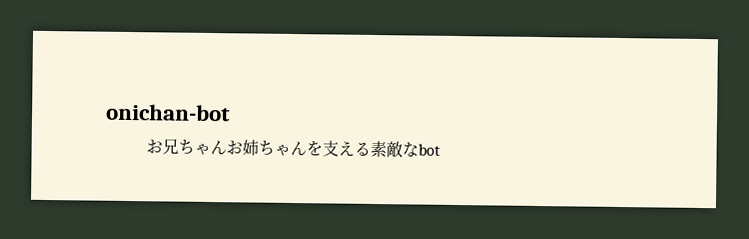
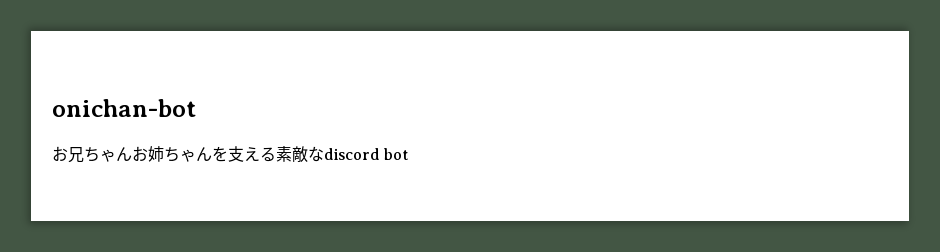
(420, 149) none -> [324,148,380,160] discord

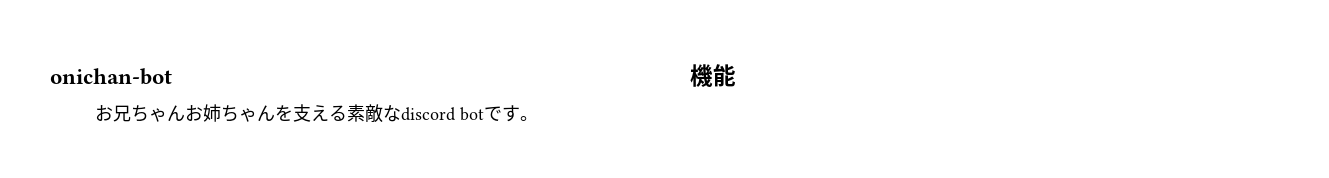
(410, 154) none -> [483,105,538,122] [690,64,736,87] です。 // 機能

